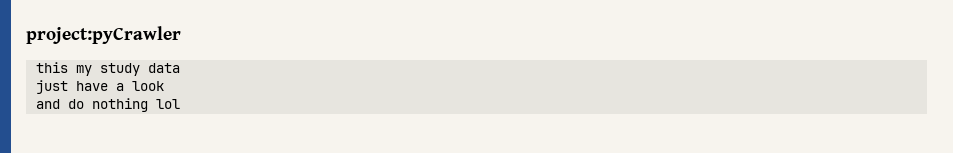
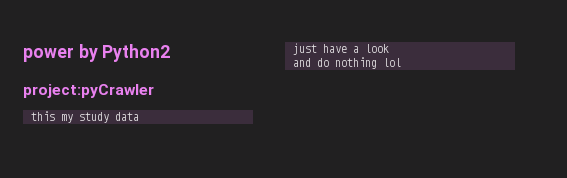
(26, 35) none -> [23,44,171,62] power by Python2 //

